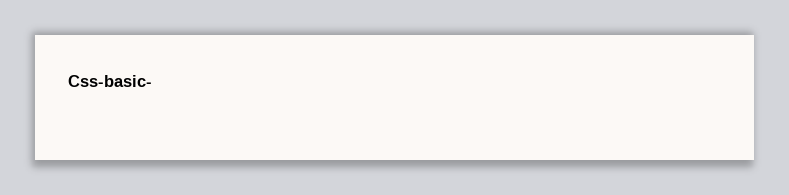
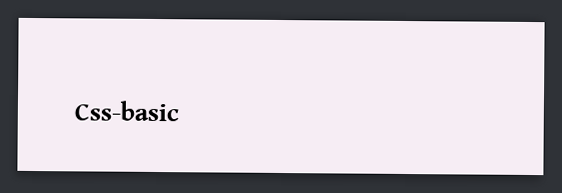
[68,75,152,87] Css-basic- -> [74,100,179,122] Css-basic

